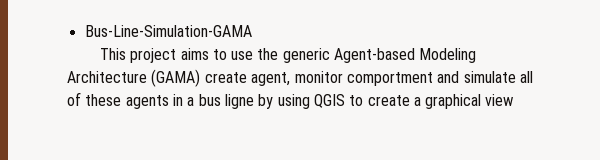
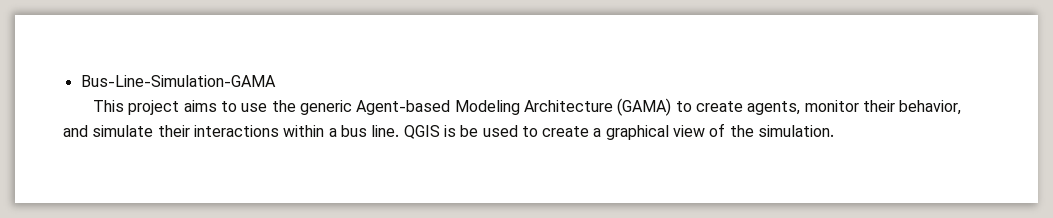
[204,71,533,86] [67,92,345,109] create agent, monitor comportment and simulate all of these agents in a bus ligne by using QGIS -> [675,100,962,115] [63,125,518,139] to create agents, monitor their behavior, and simulate their interactions within a bus line. QGIS is be used
(514, 100) none -> [709,123,835,137] of the simulation.

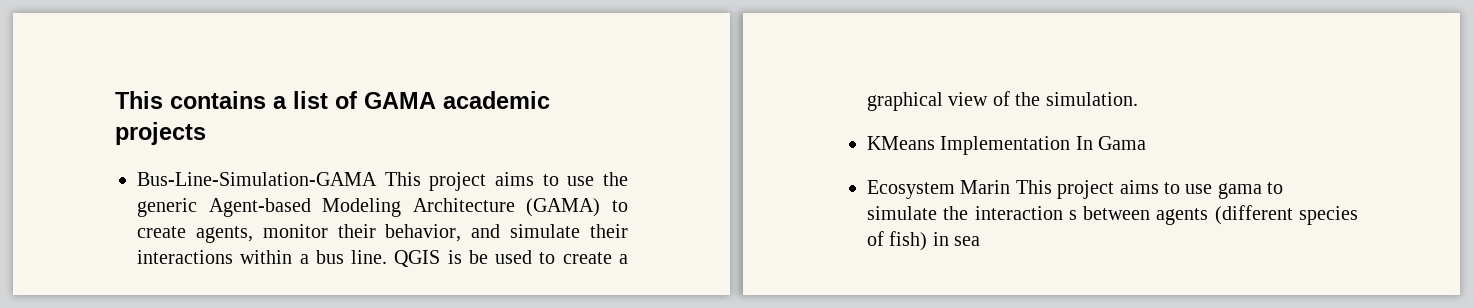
(80, 81) none -> [115,91,550,109] [115,122,206,145] This contains a list of GAMA academic projects //
(276, 81) // -> (377, 179) none
(835, 131) none -> [867,136,1147,155] [867,180,1284,199] [867,205,1358,225] [867,231,981,251] // KMeans Implementation In Gama // Ecosystem Marin This project aims to use gama to simulate the interaction s between agents (different species of fish) in sea

